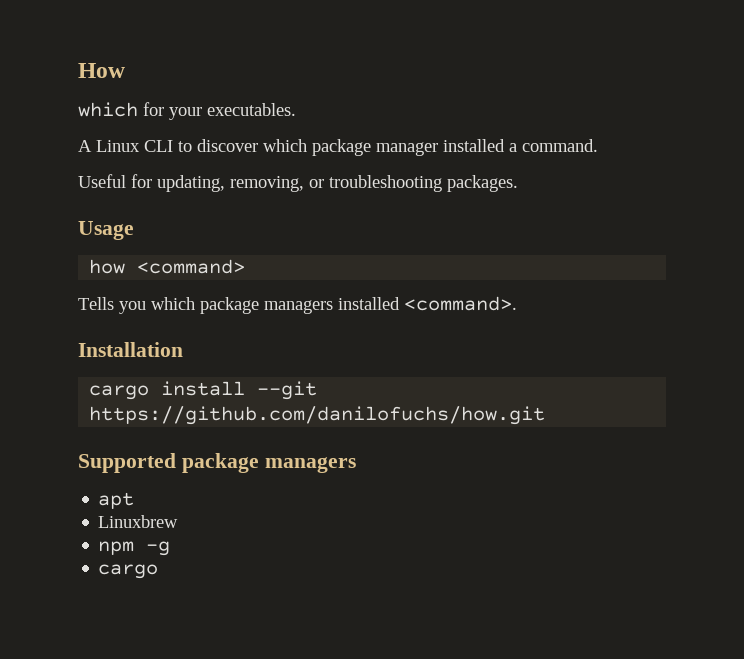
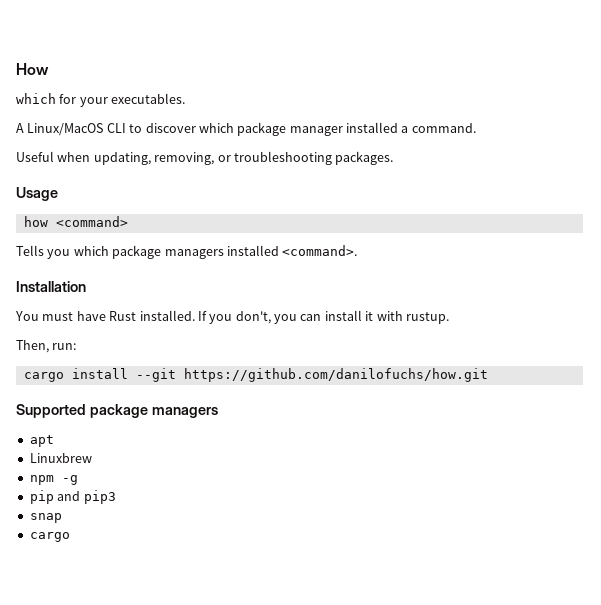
[96,140,140,152] Linux -> [27,123,104,136] Linux/MacOS
[131,174,152,188] for -> [57,152,91,162] when
(183, 349) none -> [15,310,449,324] [16,340,77,353] // You must have Rust installed. If you don't, you can install it with rustup. // Then, run:
(171, 548) none -> [29,490,116,504] [29,513,62,523] // pip and pip3 // snap

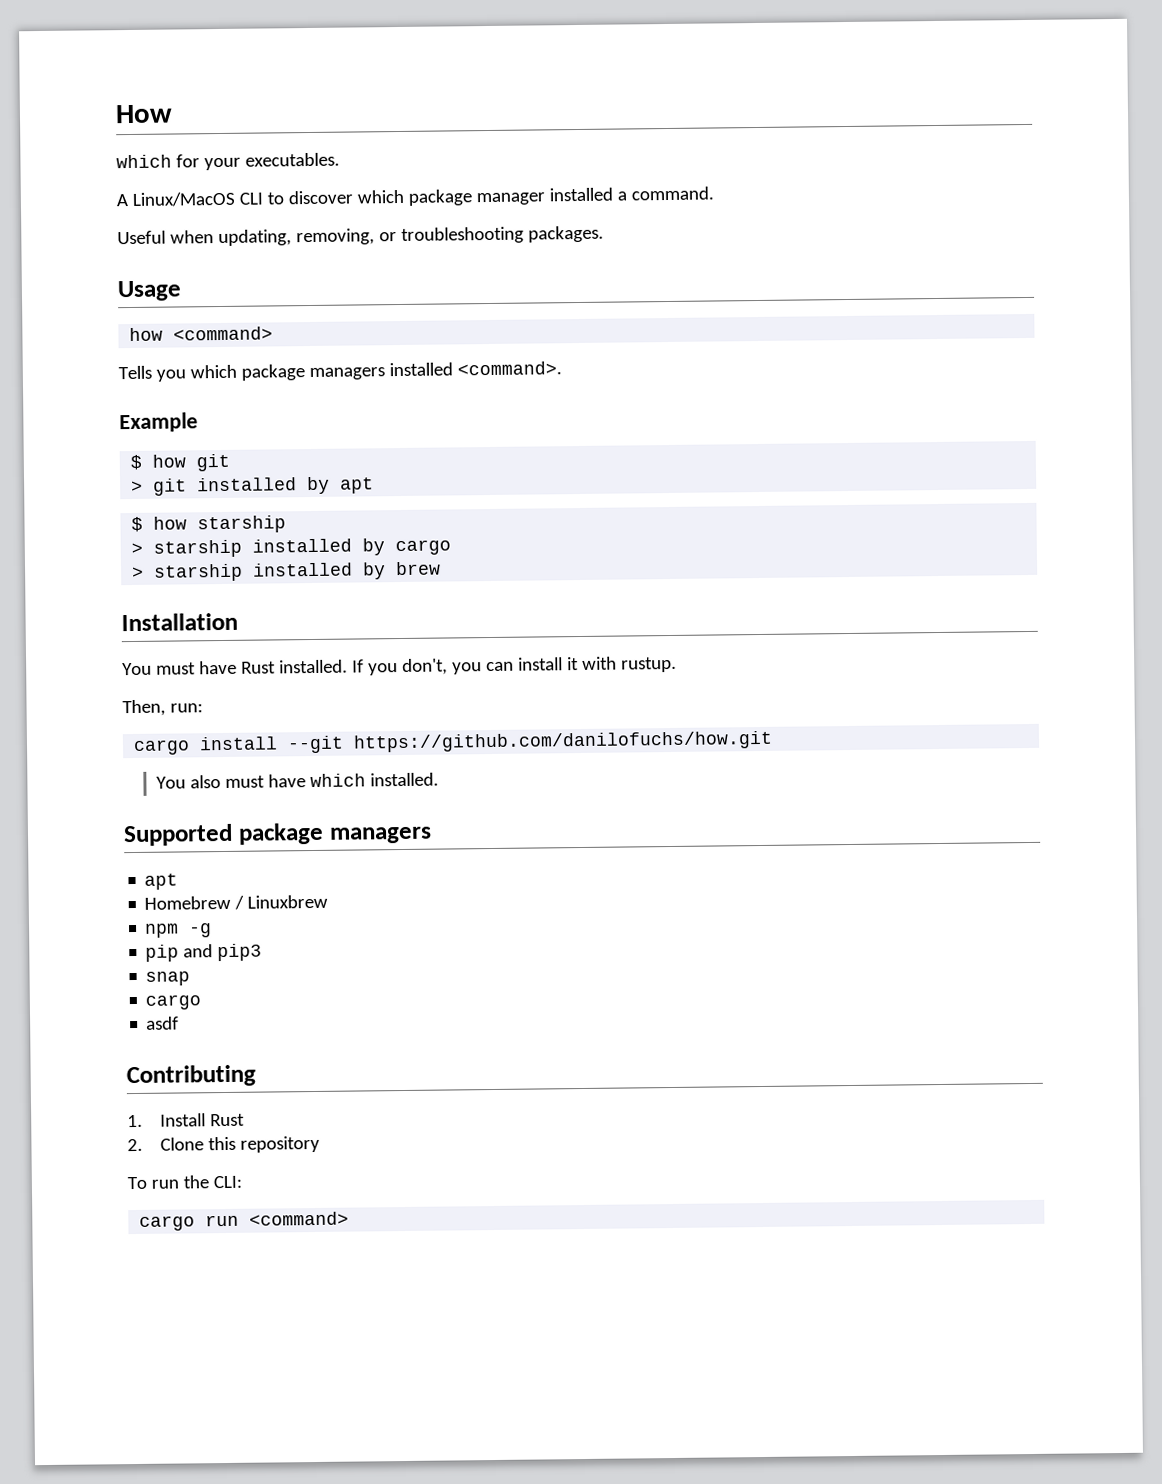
(358, 250) none -> [119,412,198,433] [130,453,231,472] [131,476,375,496] [131,515,287,534] [131,538,452,558] [132,561,442,582] // Example // $ how git // > git installed by apt // $ how starship // > starship installed by cargo // > starship installed by brew
(488, 375) none -> [155,772,439,789] // You also must have which installed.
(54, 441) none -> [144,895,245,910] Homebrew /
(70, 537) none -> [146,1016,180,1030] [126,1064,256,1088] [127,1113,245,1128] [127,1135,320,1153] [127,1175,242,1190] [139,1211,350,1231] // asdf // Contributing // 1. Install Rust // 2. Clone this repository // To run the CLI: // cargo run <command>

